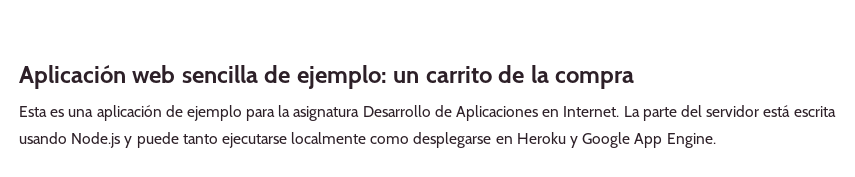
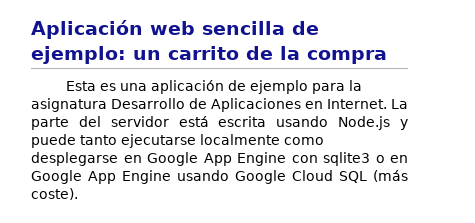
[516,132,716,148] Heroku y Google App Engine. -> [147,152,408,166] [31,170,408,184] [31,188,78,200] Google App Engine con sqlite3 o en Google App Engine usando Google Cloud SQL (más coste).

